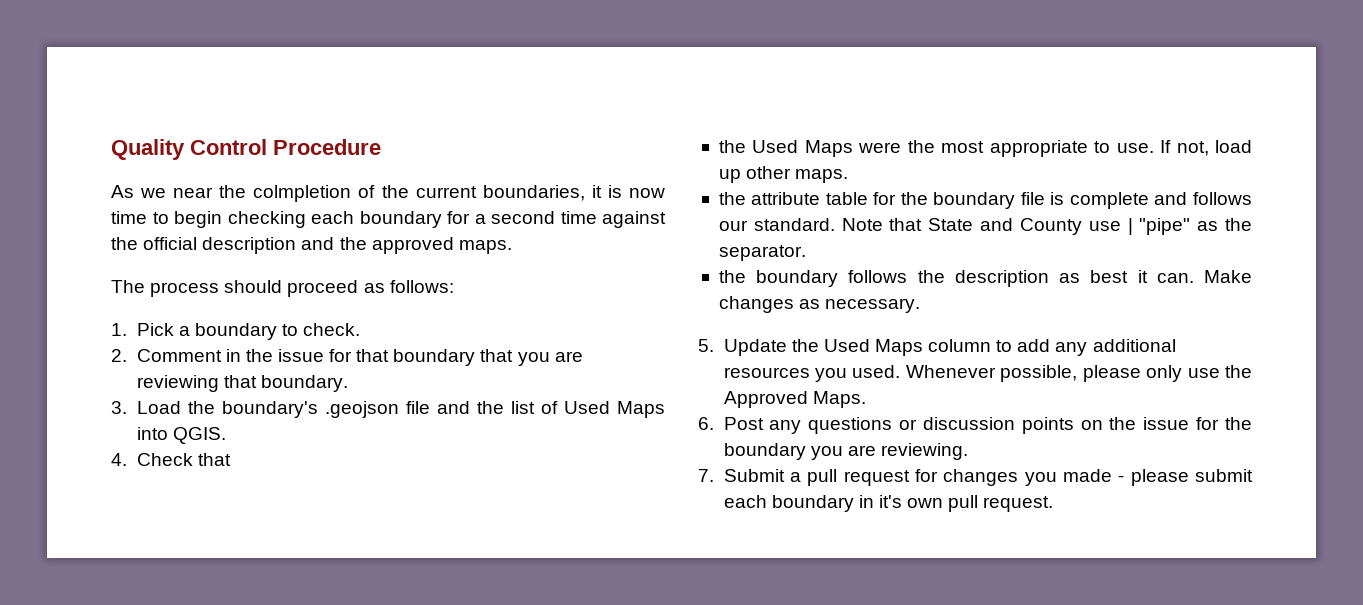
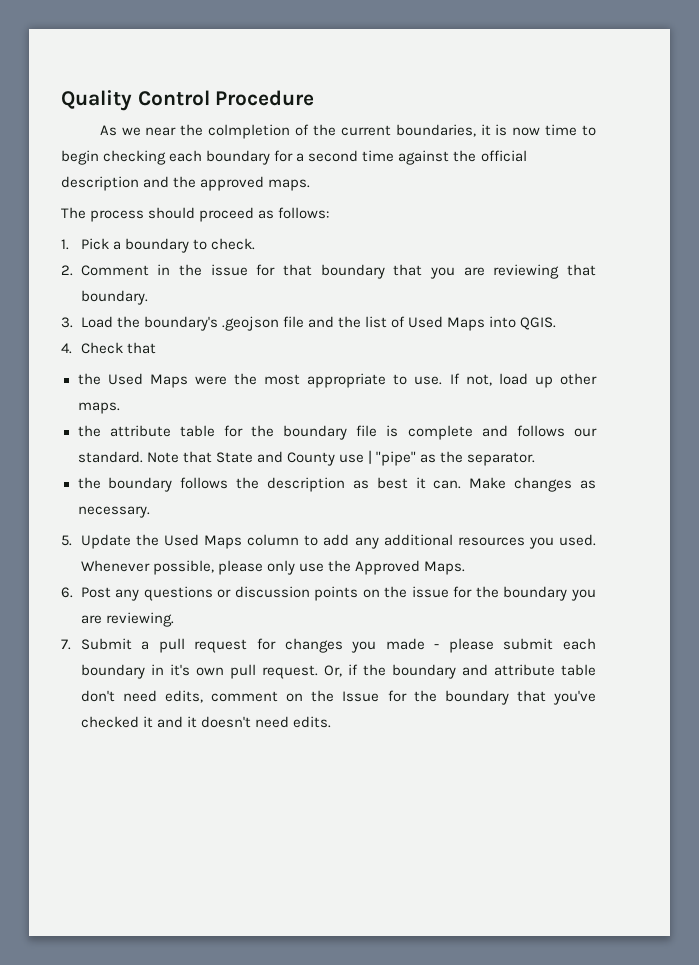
(1054, 504) none -> [323,664,597,679] [80,690,596,705] [80,716,332,728] Or, if the boundary and attribute table don't need edits, comment on the Issue for the boundary that you've checked it and it doesn't need edits.

